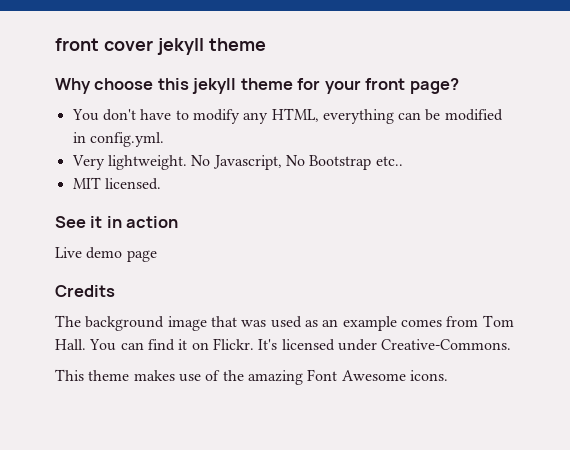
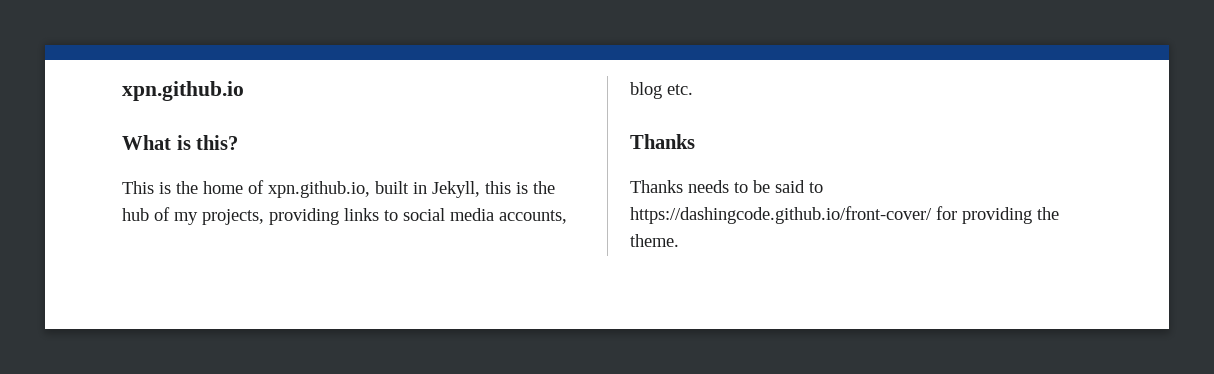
[55,38,266,55] [55,78,459,94] [71,108,503,124] [72,132,164,147] [71,155,403,170] [72,177,161,190] [55,216,179,228] [55,247,157,262] [55,285,115,297] [55,315,514,331] [55,338,512,351] [55,369,448,385] front cover jekyll theme // Why choose this jekyll theme for your front page? // You don't have to modify any HTML, everything can be modified in config.yml. // Very lightweight. No Javascript, No Bootstrap etc.. // MIT licensed. // See it in action // Live demo page // Credits // The background image that was used as an example comes from Tom Hall. You can find it on Flickr. It's licensed under Creative-Commons. // This theme makes use of the amazing Font Awesome icons. -> [122,81,244,101] [122,135,239,150] [122,180,555,198] [122,207,567,225] [630,82,693,99] [630,134,695,149] [630,180,823,193] [630,206,1059,224] [630,234,679,247] xpn.github.io // What is this? // This is the home of xpn.github.io, built in Jekyll, this is the hub of my projects, providing links to social media accounts, blog etc. // Thanks // Thanks needs to be said to https://dashingcode.github.io/front-cover/ for providing the theme.

